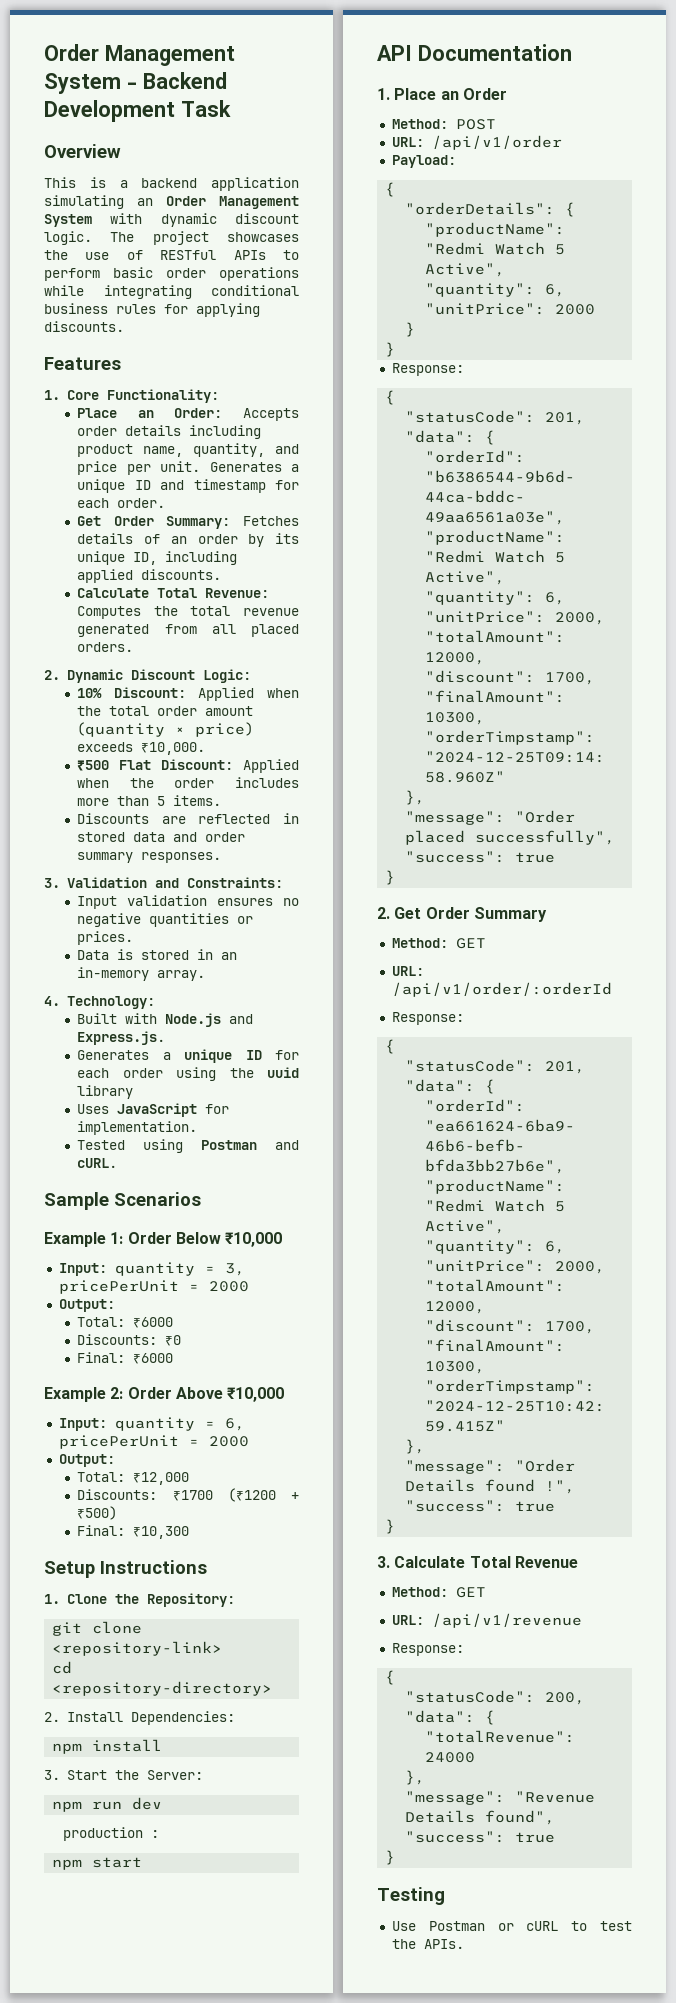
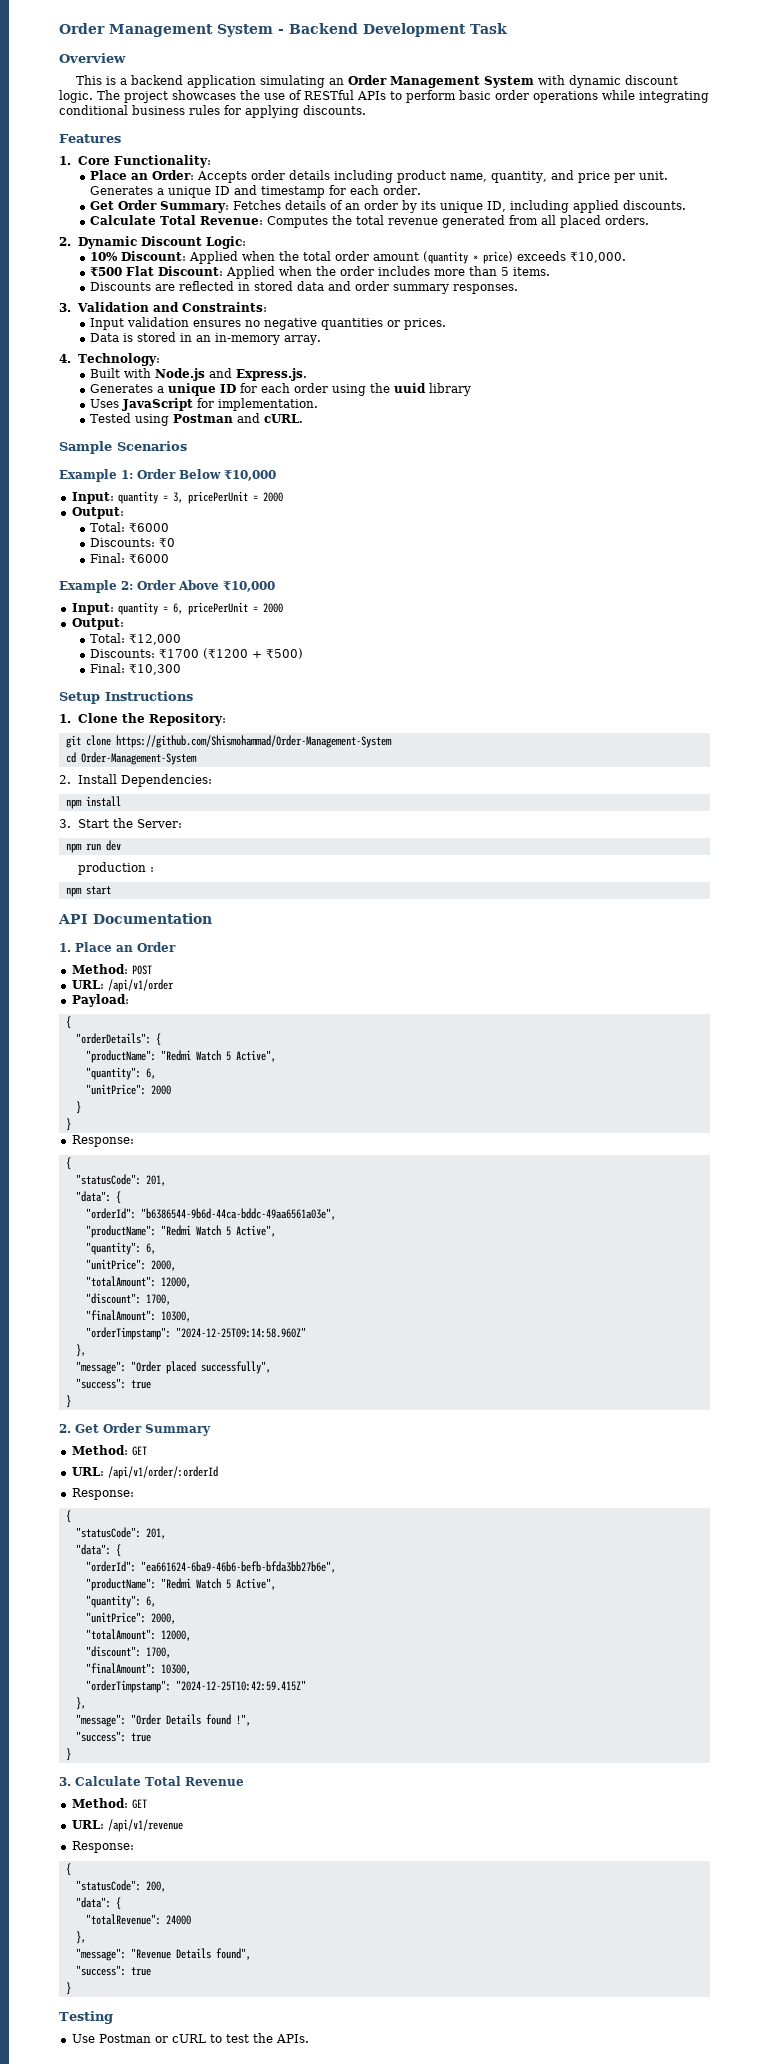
[52,1641,223,1656] <repository-link> -> [115,735,392,748] https://github.com/Shismohammad/Order-Management-System
[52,1681,273,1696] <repository-directory> -> [80,752,197,765] Order-Management-System

